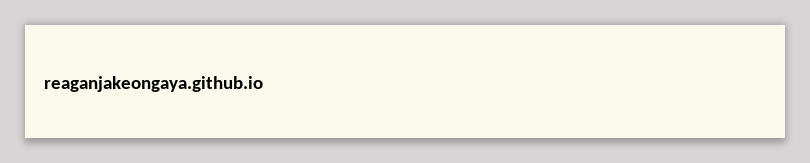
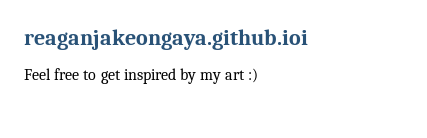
[44,76,263,92] reaganjakeongaya.github.io -> [24,29,308,50] [24,68,259,84] reaganjakeongaya.github.ioi // Feel free to get inspired by my art :)

